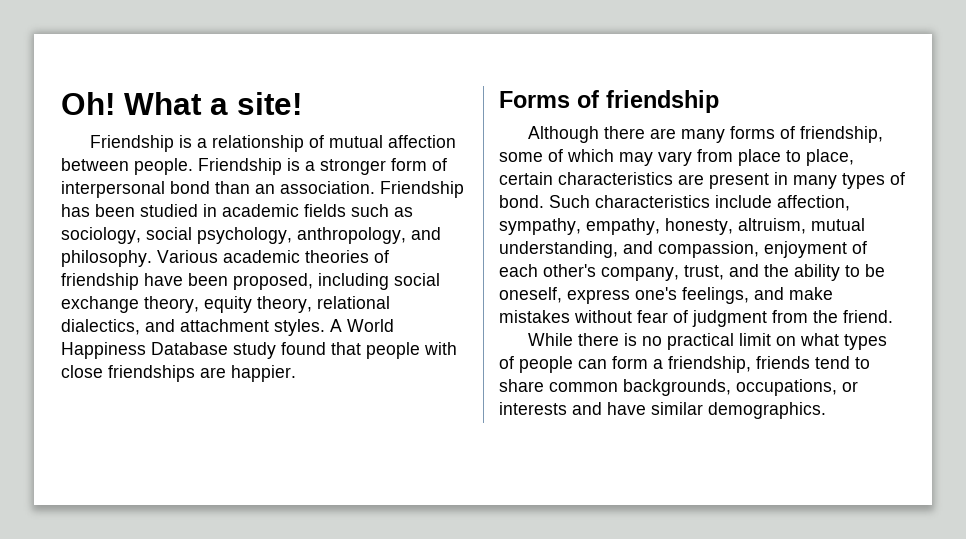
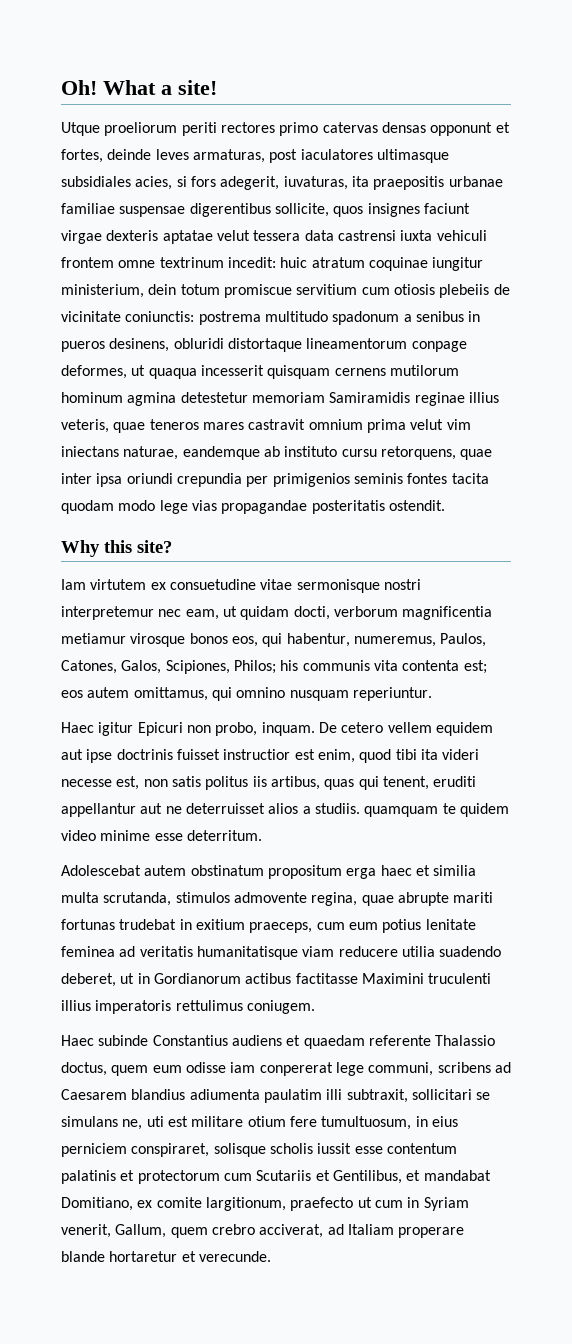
[90,135,457,152] [61,158,447,175] [61,181,464,198] [61,204,413,217] [61,227,441,244] [61,250,389,267] [61,273,440,290] [61,296,390,313] [61,319,394,336] [61,342,457,359] [61,365,296,382] [499,90,719,113] [528,126,884,143] [499,149,854,166] [499,172,905,189] [499,195,850,211] [499,218,865,235] [499,241,867,258] [499,264,885,281] [499,287,833,304] [499,310,893,327] [528,333,888,350] [499,356,870,373] [499,379,858,396] [499,402,826,419] Friendship is a relationship of mutual affection between people. Friendship is a stronger form of interpersonal bond than an association. Friendship has been studied in academic fields such as sociology, social psychology, anthropology, and philosophy. Various academic theories of friendship have been proposed, including social exchange theory, equity theory, relational dialectics, and attachment styles. A World Happiness Database study found that people with close friendships are happier. // Forms of friendship // Although there are many forms of friendship, some of which may vary from place to place, certain characteristics are present in many types of bond. Such characteristics include affection, sympathy, empathy, honesty, altruism, mutual understanding, and compassion, enjoyment of each other's company, trust, and the ability to be oneself, express one's feelings, and make mistakes without fear of judgment from the friend. // While there is no practical limit on what types of people can form a friendship, friends tend to share common backgrounds, occupations, or interests and have similar demographics. -> [61,122,510,136] [61,149,449,163] [61,176,503,190] [61,203,470,217] [61,230,487,244] [61,257,484,271] [61,284,510,298] [61,311,481,325] [61,338,467,352] [61,365,459,379] [61,392,499,406] [61,419,471,433] [61,446,493,460] [61,473,489,487] [61,500,445,514] [61,540,172,557] [61,579,421,593] [61,606,493,620] [61,633,487,647] [61,660,487,674] [61,687,432,701] [61,722,493,736] [61,749,480,763] [61,776,477,790] [61,803,509,817] [61,830,262,841] [61,865,477,879] [61,892,494,906] [61,919,476,933] [61,946,502,960] [61,973,492,987] [61,1000,315,1014] [61,1035,496,1049] [61,1062,511,1076] [61,1089,491,1103] [61,1116,458,1130] [61,1143,457,1157] [61,1170,491,1184] [61,1197,469,1211] [61,1224,465,1238] [61,1251,271,1262] Utque proeliorum periti rectores primo catervas densas opponunt et fortes, deinde leves armaturas, post iaculatores ultimasque subsidiales acies, si fors adegerit, iuvaturas, ita praepositis urbanae familiae suspensae digerentibus sollicite, quos insignes faciunt virgae dexteris aptatae velut tessera data castrensi iuxta vehiculi frontem omne textrinum incedit: huic atratum coquinae iungitur ministerium, dein totum promiscue servitium cum otiosis plebeiis de vicinitate coniunctis: postrema multitudo spadonum a senibus in pueros desinens, obluridi distortaque lineamentorum conpage deformes, ut quaqua incesserit quisquam cernens mutilorum hominum agmina detestetur memoriam Samiramidis reginae illius veteris, quae teneros mares castravit omnium prima velut vim iniectans naturae, eandemque ab instituto cursu retorquens, quae inter ipsa oriundi crepundia per primigenios seminis fontes tacita quodam modo lege vias propagandae posteritatis ostendit. // Why this site? // Iam virtutem ex consuetudine vitae sermonisque nostri interpretemur nec eam, ut quidam docti, verborum magnificentia metiamur virosque bonos eos, qui habentur, numeremus, Paulos, Catones, Galos, Scipiones, Philos; his communis vita contenta est; eos autem omittamus, qui omnino nusquam reperiuntur. // Haec igitur Epicuri non probo, inquam. De cetero vellem equidem aut ipse doctrinis fuisset instructior est enim, quod tibi ita videri necesse est, non satis politus iis artibus, quas qui tenent, eruditi appellantur aut ne deterruisset alios a studiis. quamquam te quidem video minime esse deterritum. // Adolescebat autem obstinatum propositum erga haec et similia multa scrutanda, stimulos admovente regina, quae abrupte mariti fortunas trudebat in exitium praeceps, cum eum potius lenitate feminea ad veritatis humanitatisque viam reducere utilia suadendo deberet, ut in Gordianorum actibus factitasse Maximini truculenti illius imperatoris rettulimus coniugem. // Haec subinde Constantius audiens et quaedam referente Thalassio doctus, quem eum odisse iam conpererat lege communi, scribens ad Caesarem blandius adiumenta paulatim illi subtraxit, sollicitari se simulans ne, uti est militare otium fere tumultuosum, in eius perniciem conspiraret, solisque scholis iussit esse contentum palatinis et protectorum cum Scutariis et Gentilibus, et mandabat Domitiano, ex comite largitionum, praefecto ut cum in Syriam venerit, Gallum, quem crebro acciverat, ad Italiam properare blande hortaretur et verecunde.

